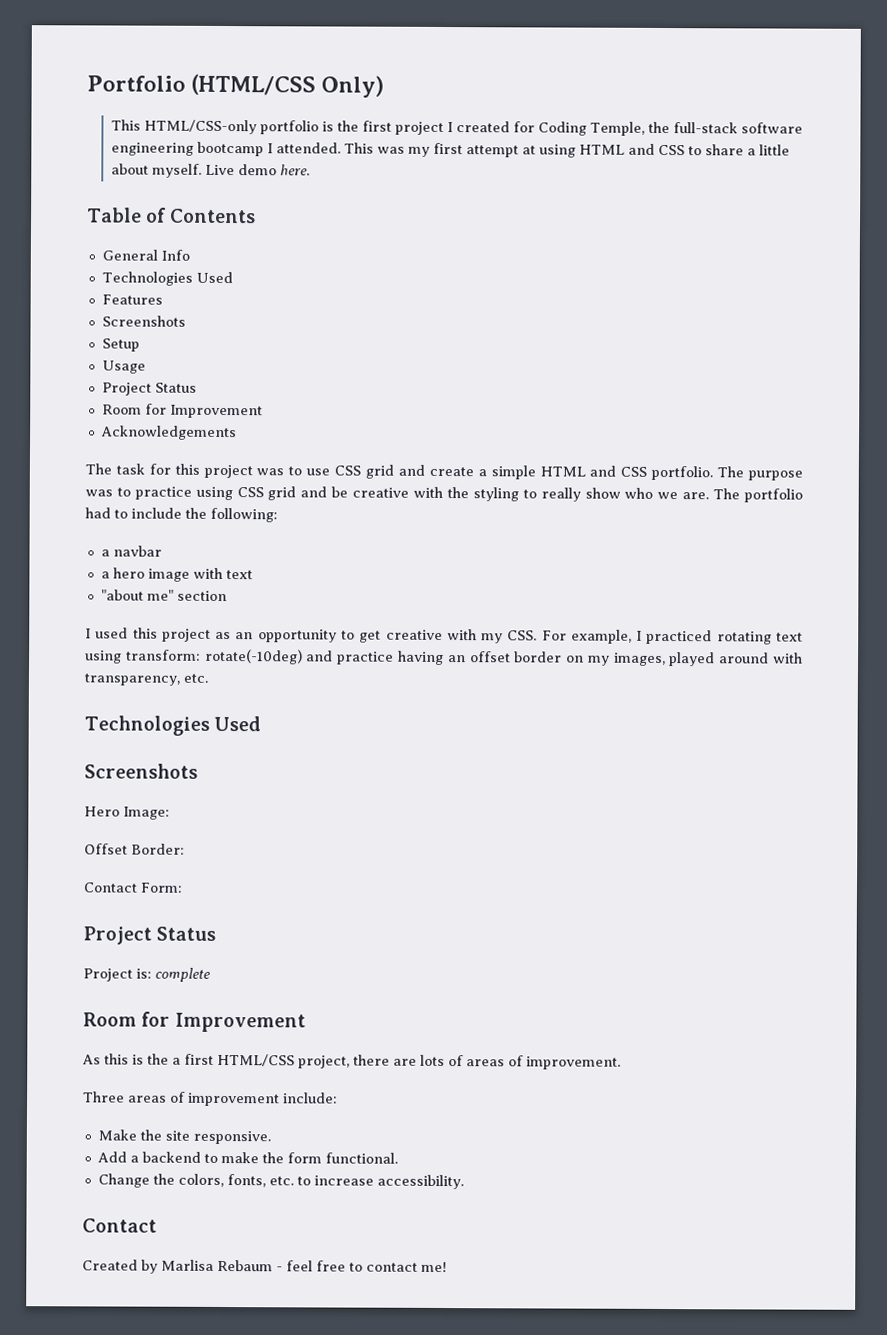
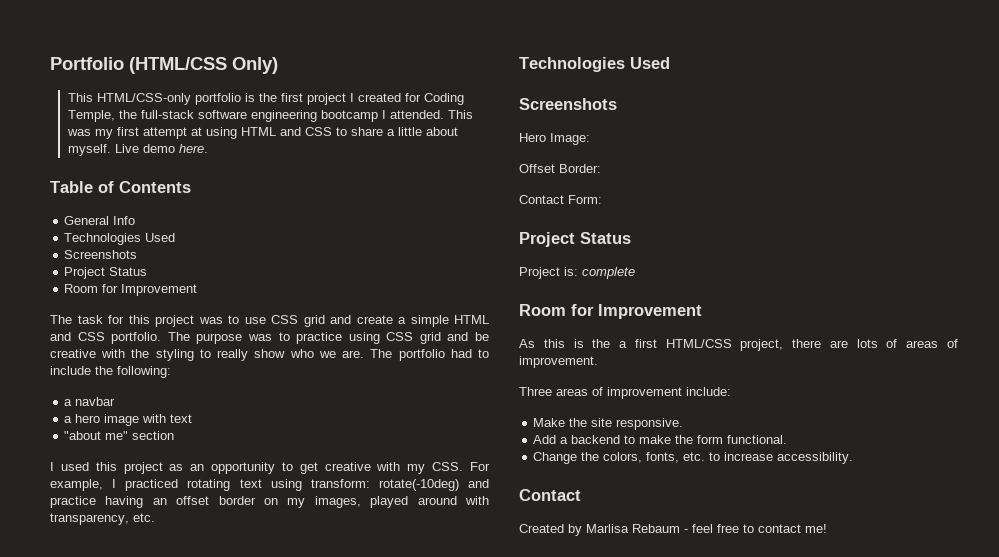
[101,294,163,305] [101,315,186,327] [101,338,140,352] [101,360,146,374] // Features // Screenshots // Setup // Usage -> [64,250,138,259] // Screenshots
[100,425,237,441] // Acknowledgements -> (198, 290) none

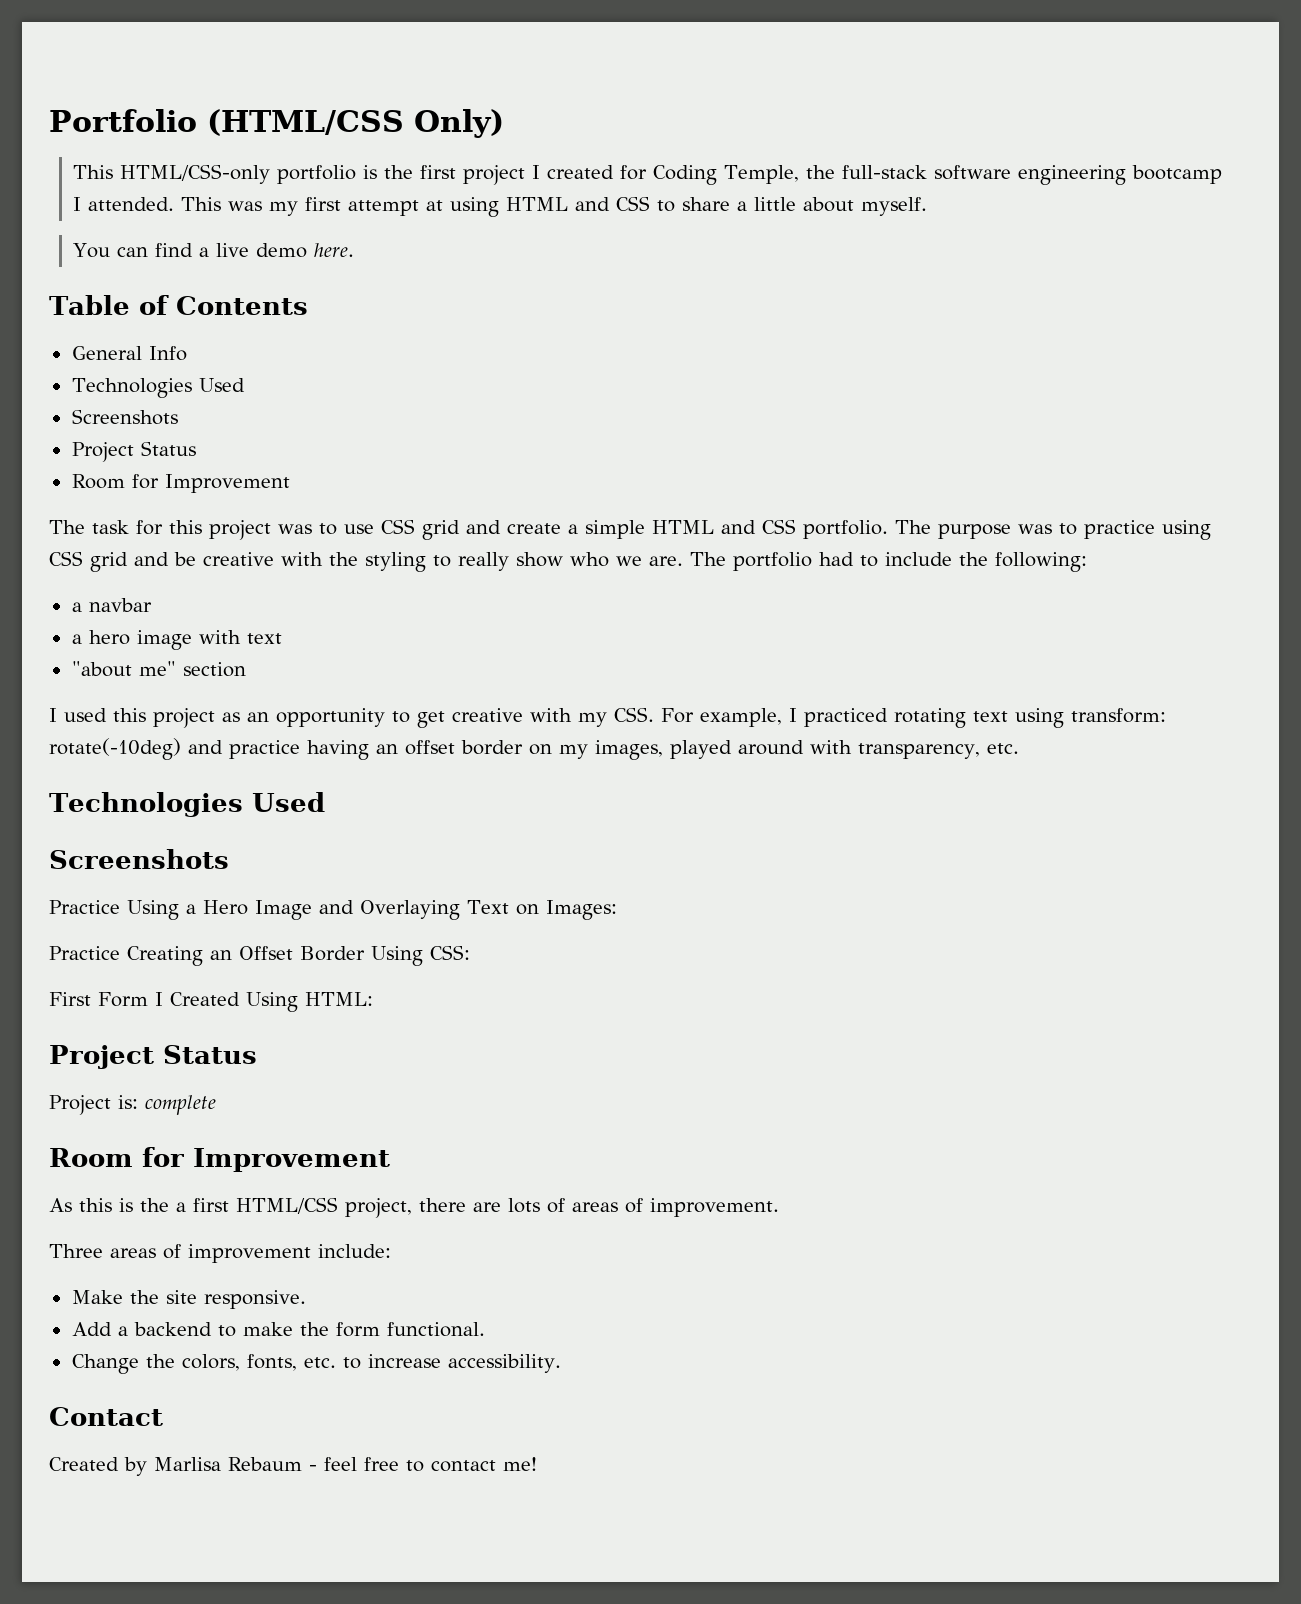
[114,144,139,153] Live -> [73,243,250,258] // You can find a live
[519,133,590,145] [519,164,601,173] [519,195,602,204] Hero Image: // Offset Border: // Contact Form: -> [49,900,617,920] [49,945,470,966] [49,992,373,1012] Practice Using a Hero Image and Overlaying Text on Images: // Practice Creating an Offset Border Using CSS: // First Form I Created Using HTML:

